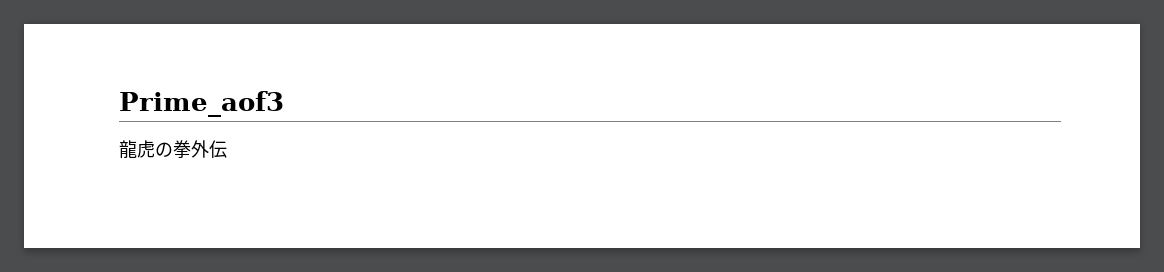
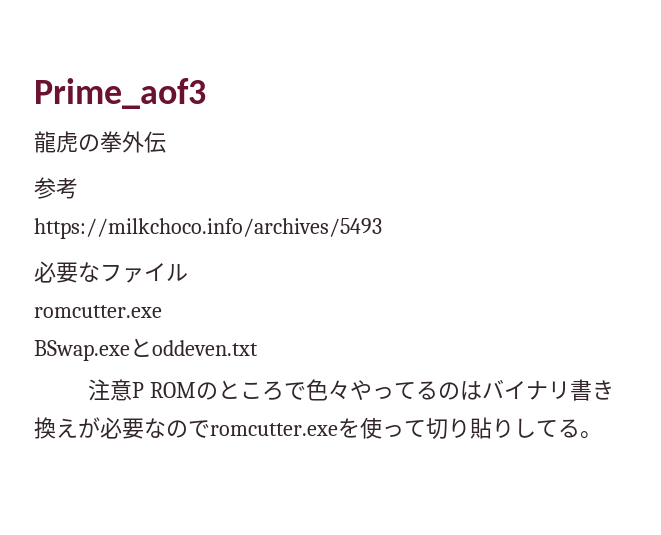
(227, 149) none -> [34,177,78,199] [34,218,382,239] [34,261,188,283] [34,305,162,318] [34,338,258,361] [88,379,615,401] [34,417,602,439] // 参考 // https://milkchoco.info/archives/5493 // 必要なファイル // romcutter.exe // BSwap.exeとoddeven.txt // 注意P ROMのところで色々やってるのはバイナリ書き換えが必要なのでromcutter.exeを使って切り貼りしてる。

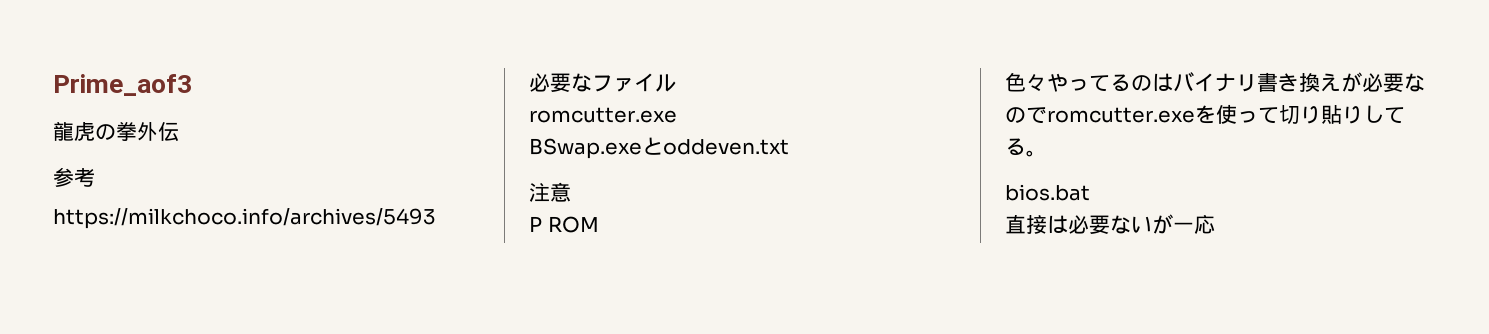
(133, 390) none -> (571, 192) //
[196,380,307,401] のところで -> (599, 224) //
(602, 435) none -> [1005,184,1090,201] [1005,214,1215,234] // bios.bat // 直接は必要ないが一応

